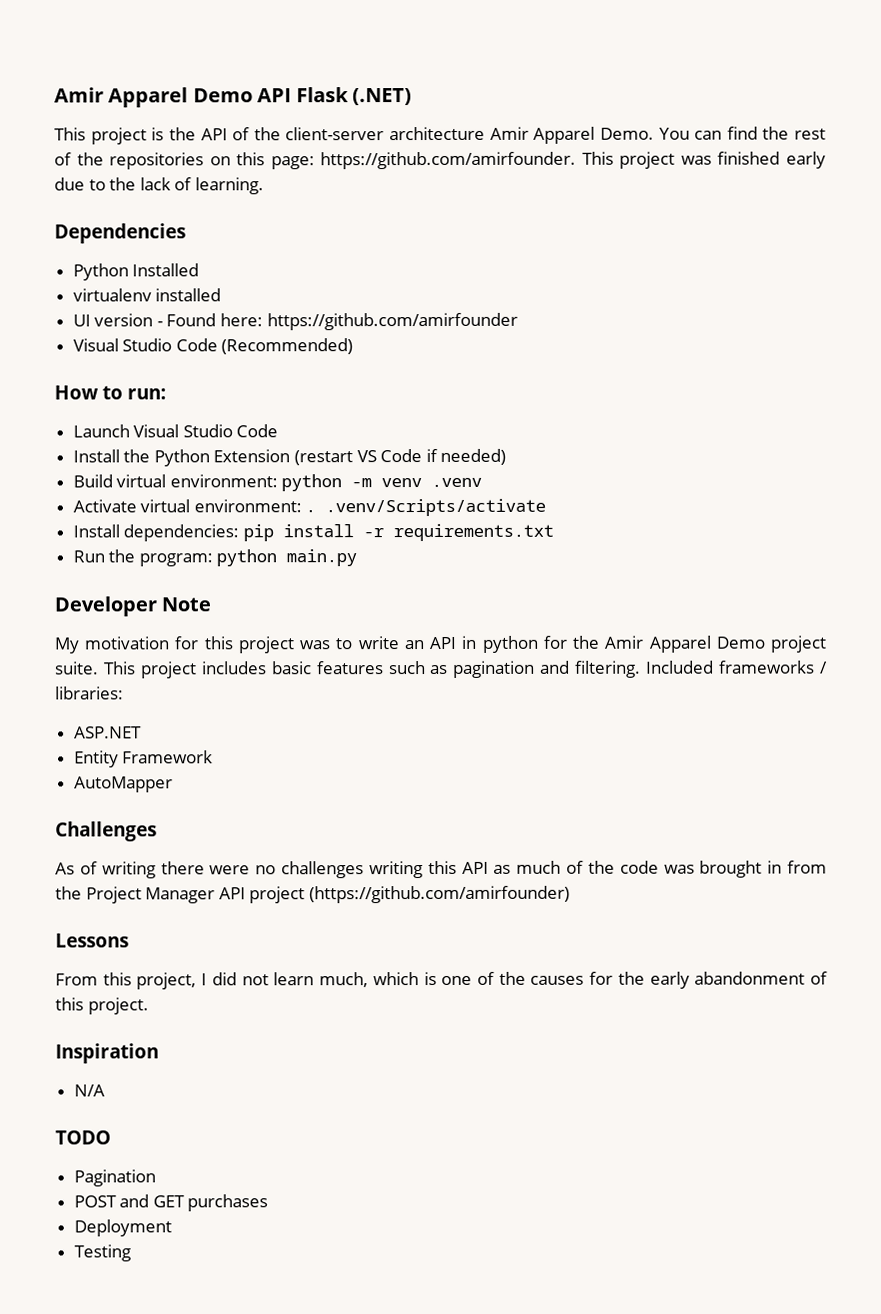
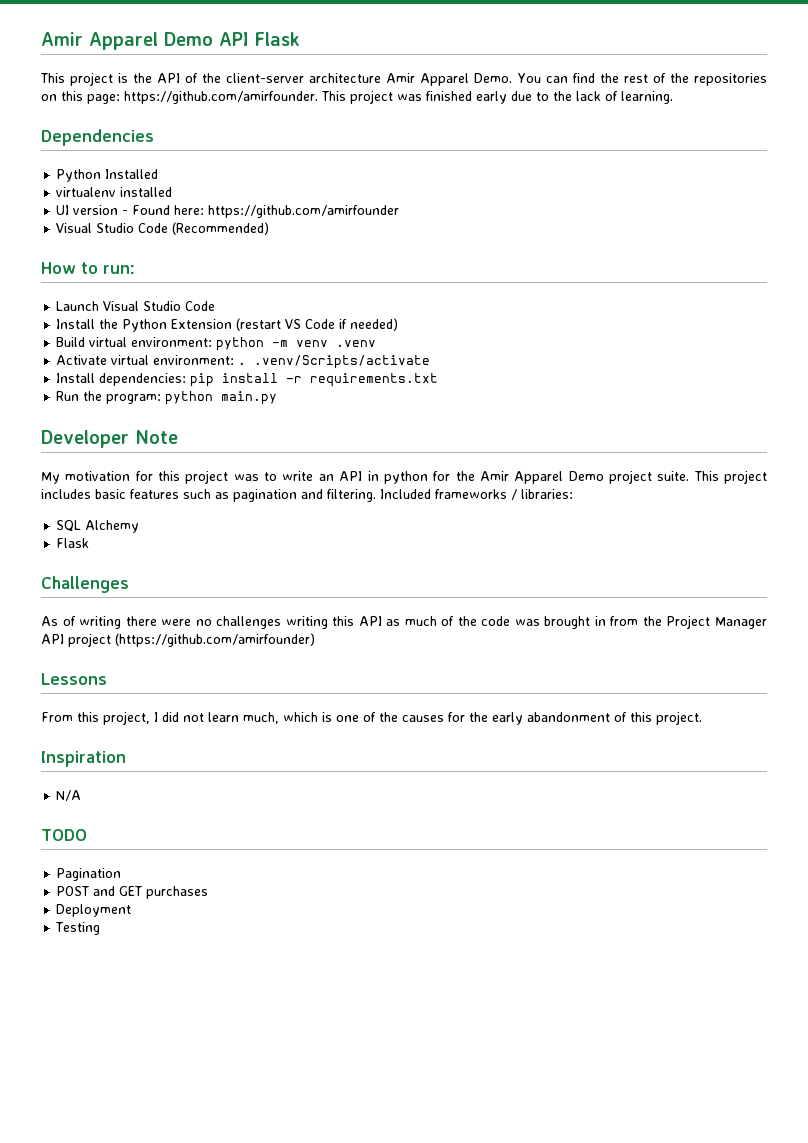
[352,88,413,106] (.NET) -> (300, 39) none
[73,726,142,739] [73,750,214,768] [73,776,173,793] ASP.NET // Entity Framework // AutoMapper -> [56,520,140,533] [56,538,90,548] SQL Alchemy // Flask

